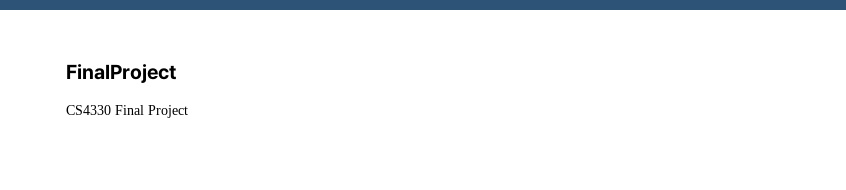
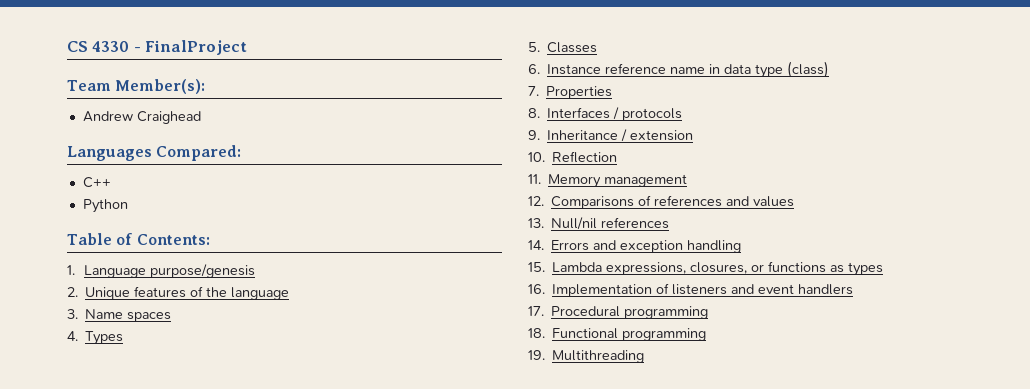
[66,64,176,83] [66,105,188,118] FinalProject // CS4330 Final Project -> [67,40,248,55] [67,79,206,94] [82,111,201,124] [67,145,242,161] [82,177,111,188] [82,199,128,213] [67,233,210,245] [67,264,255,278] [67,286,290,300] [67,309,172,322] [67,331,124,345] [528,42,598,53] [528,61,830,78] [528,86,613,99] [528,107,683,121] [528,129,694,142] [528,151,618,163] [528,174,688,188] [528,195,795,209] [528,217,670,230] [528,240,742,253] [528,261,884,276] [528,283,854,297] [528,306,709,319] [528,328,707,341] [528,350,645,363] CS 4330 - FinalProject // Team Member(s): // Andrew Craighead // Languages Compared: // C++ // Python // Table of Contents: // 1. Language purpose/genesis // 2. Unique features of the language // 3. Name spaces // 4. Types // 5. Classes // 6. Instance reference name in data type (class) // 7. Properties // 8. Interfaces / protocols // 9. Inheritance / extension // 10. Reflection // 11. Memory management // 12. Comparisons of references and values // 13. Null/nil references // 14. Errors and exception handling // 15. Lambda expressions, closures, or functions as types // 16. Implementation of listeners and event handlers // 17. Procedural programming // 18. Functional programming // 19. Multithreading

